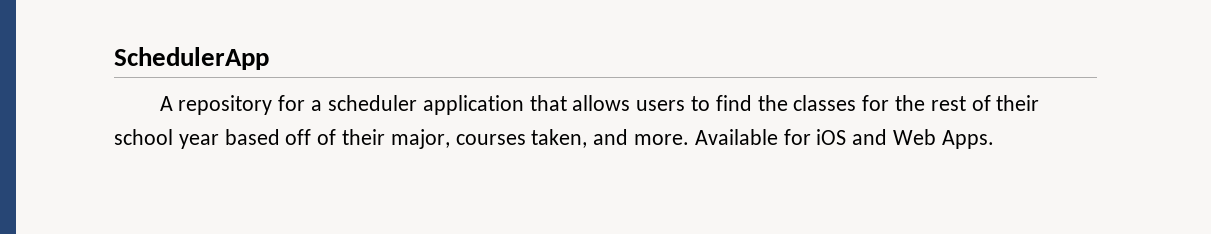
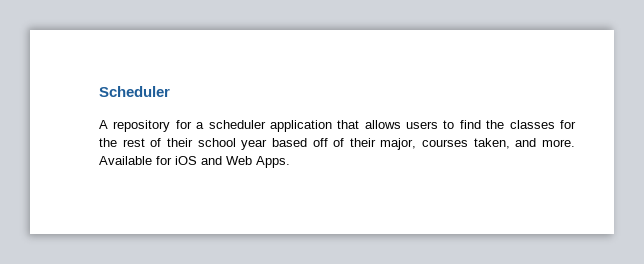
[114,47,269,70] SchedulerApp -> [99,86,170,97] Scheduler

